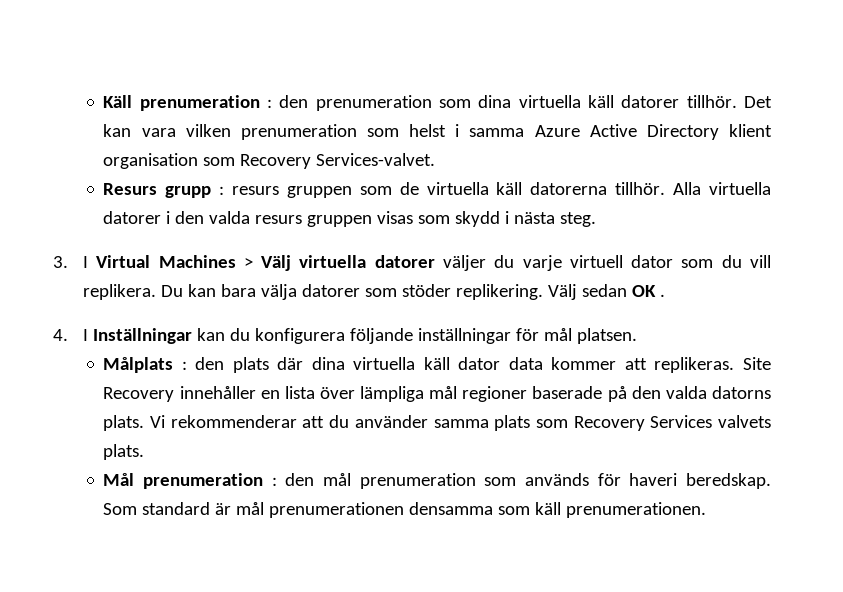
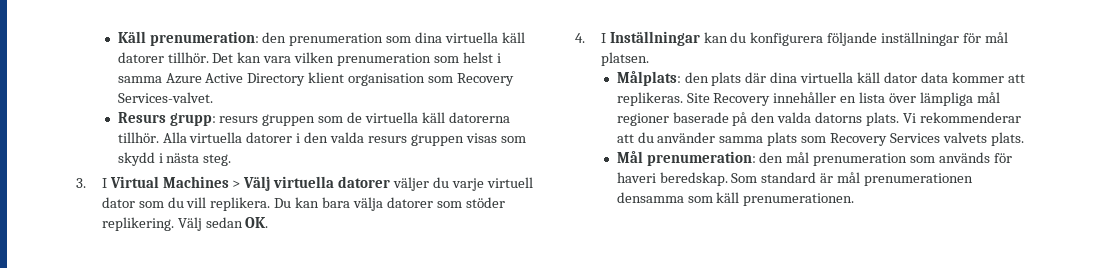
[139,95,273,111] prenumeration : -> [149,31,259,46] prenumeration:
[165,186,225,198] grupp : -> [169,113,216,126] grupp:
[631,285,665,297] OK . -> [245,217,269,228] OK.
[103,357,187,373] Målplats : -> [616,71,681,86] Målplats:
[143,473,277,489] prenumeration : -> [646,151,756,166] prenumeration:

